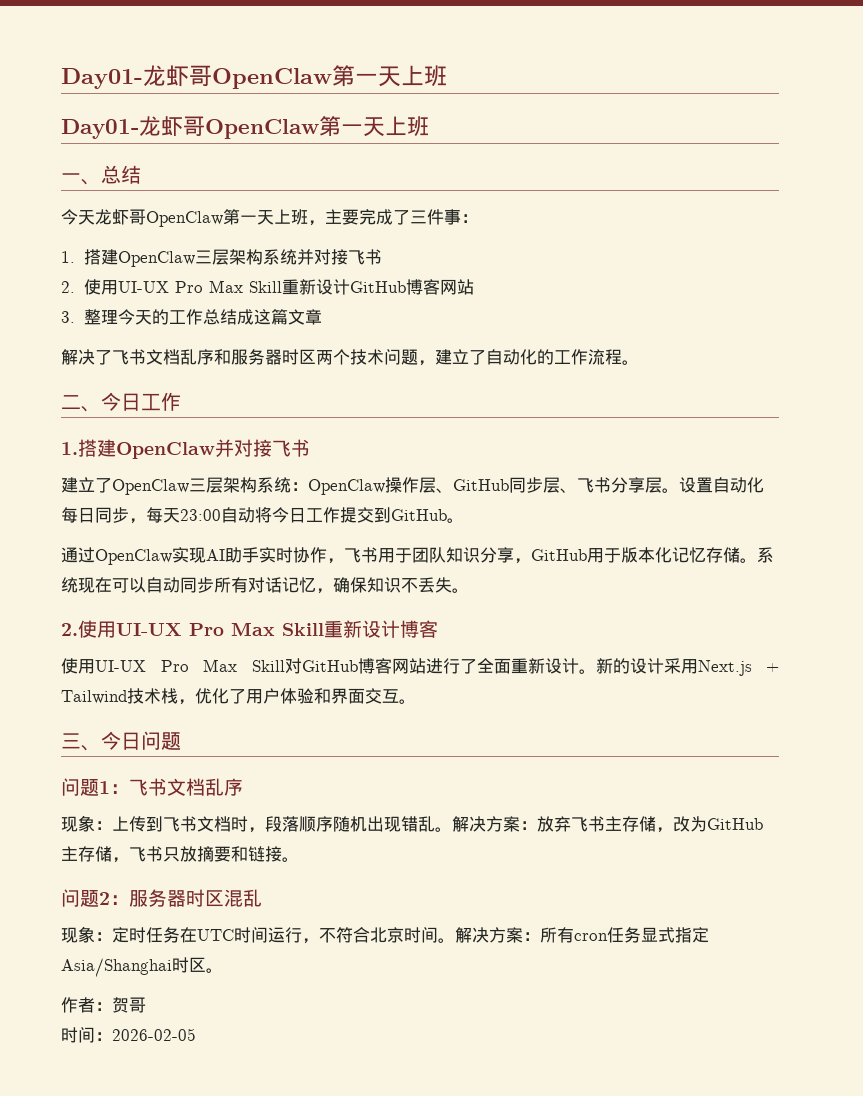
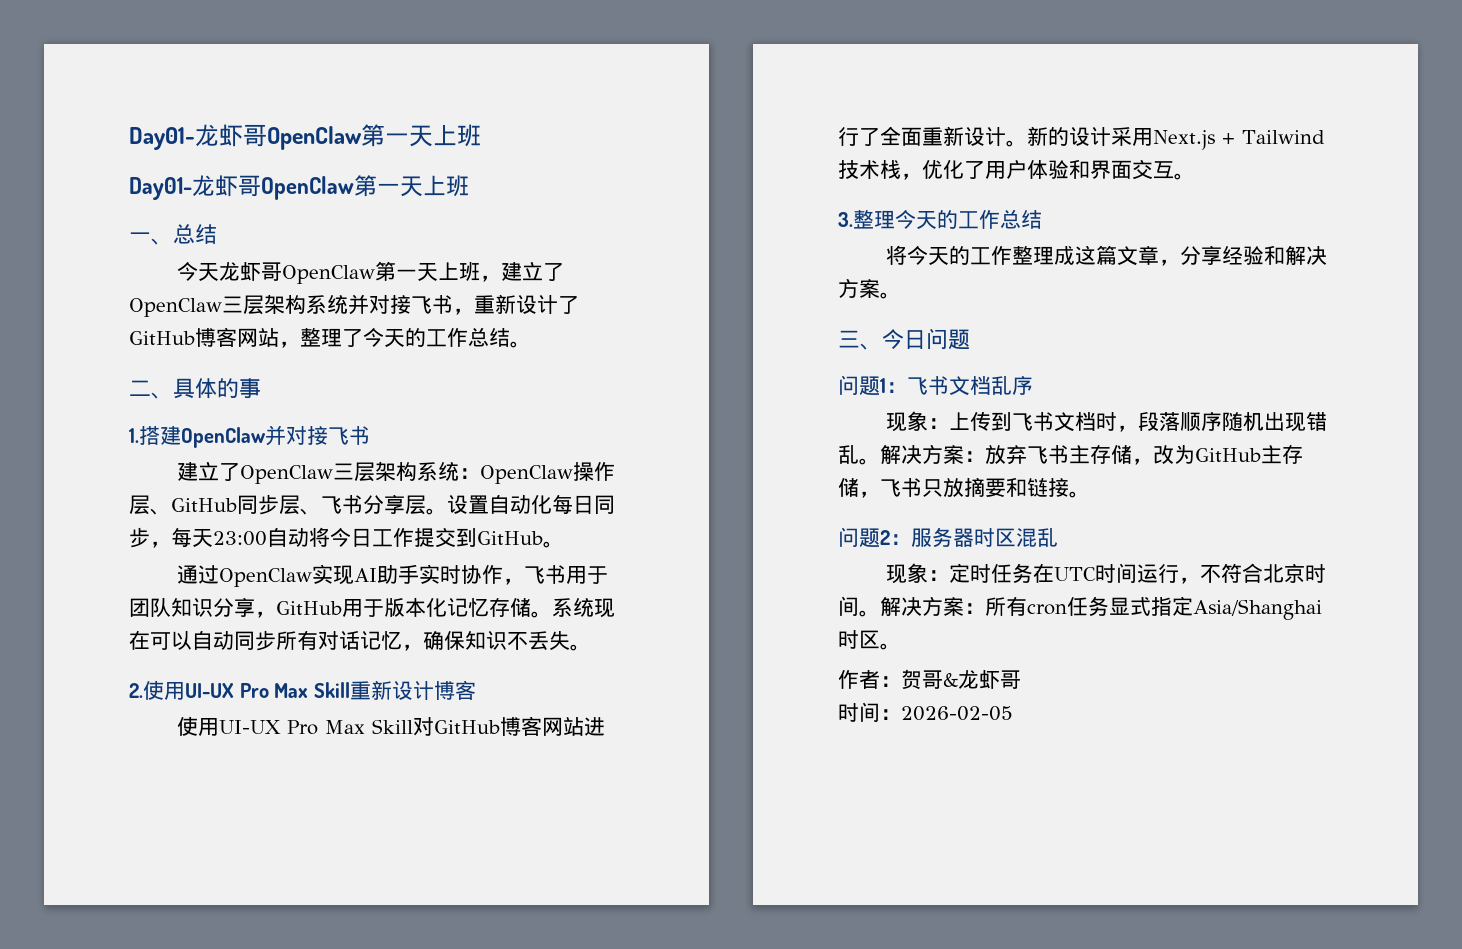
[325,209,478,225] [61,249,118,265] 主要完成了三件事： // 1.搭建 -> [501,261,565,281] 建立了
[61,279,474,295] [61,309,322,325] [61,349,622,366] // 2.使用UI-UX Pro Max Skill重新设计GitHub博客网站 // 3.整理今天的工作总结成这篇文章 // 解决了飞书文档乱序和服务器时区两个技术问题，建立了自动化的工作流程 -> [453,294,579,315] [129,327,510,348] ，重新设计了GitHub博客网站，整理了今天的工作总结
[101,392,181,411] 今日工作 -> [173,378,261,399] 具体的事
(416, 701) none -> [838,209,1042,229] [886,245,1328,266] [838,278,901,299] // 3.整理今天的工作总结 // 将今天的工作整理成这篇文章，分享经验和解决方案。
(146, 1005) none -> [943,670,1021,689] &龙虾哥

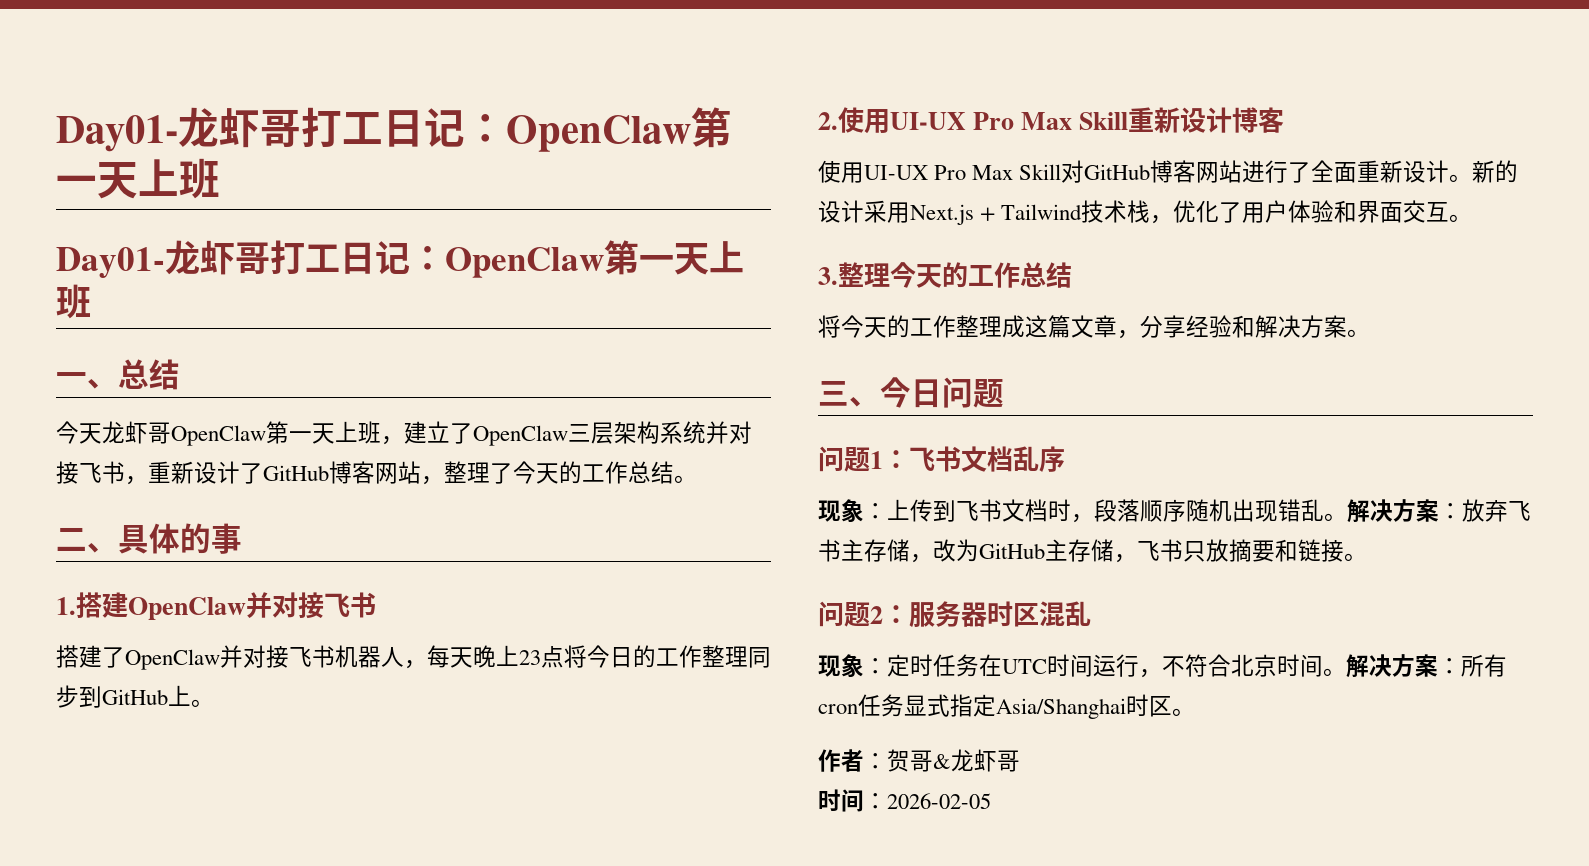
[129,124,267,150] Day01-龙虾哥 -> [56,107,506,152] Day01-龙虾哥打工日记：
(261, 186) none -> [270,240,445,275] 打工日记：
[177,461,616,484] [129,494,615,515] [129,527,564,548] [177,564,609,587] [129,597,615,618] [129,630,570,651] 建立了OpenClaw三层架构系统：OpenClaw操作层、GitHub同步层、飞书分享层。设置自动化每日同步，每天23:00自动将今日工作提交到GitHub。 // 通过OpenClaw实现AI助手实时协作，飞书用于团队知识分享，GitHub用于版本化记忆存储。系统现在可以自动同步所有对话记忆，确保知识不丢失 -> [56,645,771,670] [56,685,191,708] 搭建了OpenClaw并对接飞书机器人，每天晚上23点将今日的工作整理同步到GitHub上

